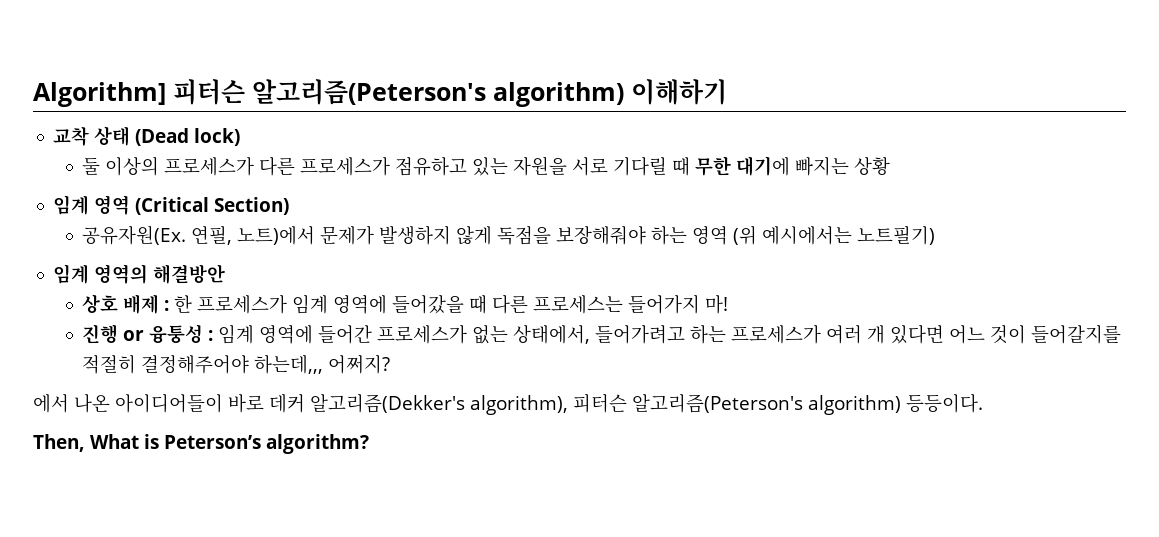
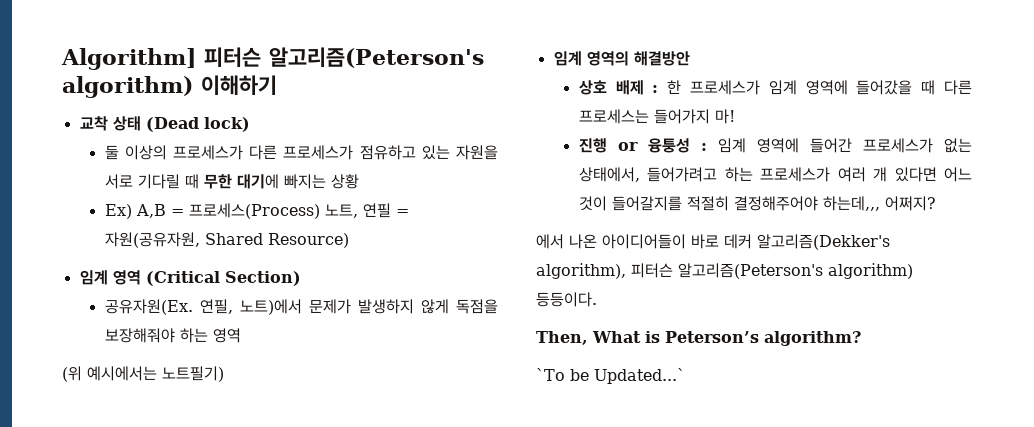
(891, 165) none -> [104,203,409,219] [104,232,349,248] // Ex) A,B = 프로세스(Process) 노트, 연필 = 자원(공유자원, Shared Resource)
(729, 235) none -> (241, 335) //
(369, 444) none -> [536,368,685,384] // `To be Updated...`

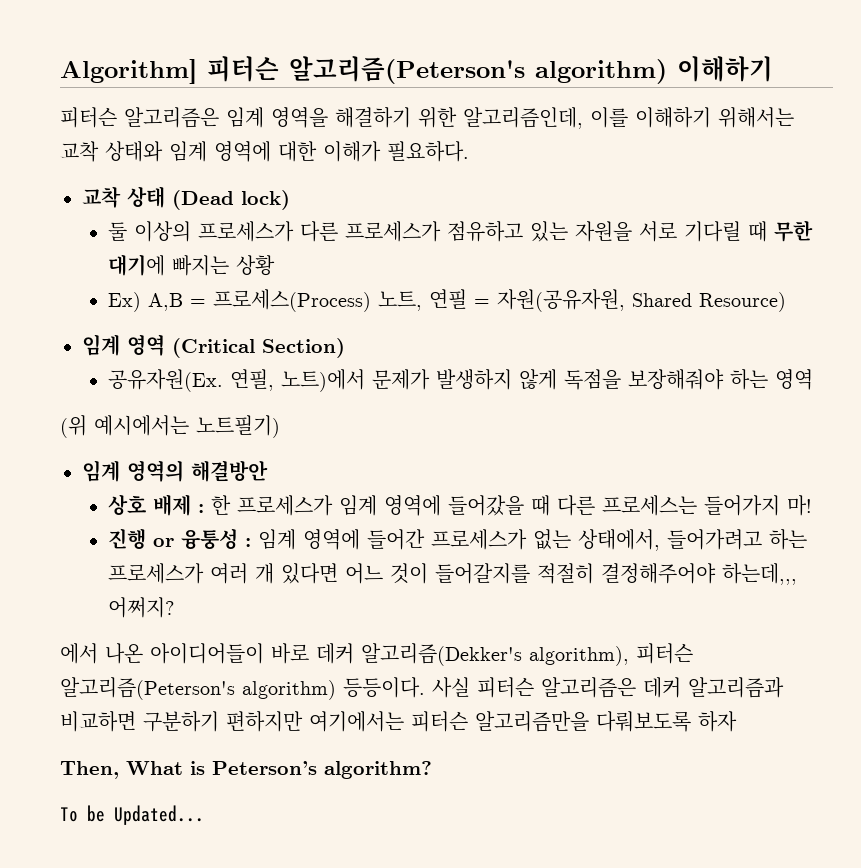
(277, 85) none -> [60,107,794,129] [60,141,469,162] // 피터슨 알고리즘은 임계 영역을 해결하기 위한 알고리즘인데, 이를 이해하기 위해서는 교착 상태와 임계 영역에 대한 이해가 필요하다.
(597, 299) none -> [432,677,784,698] [60,711,737,732] 사실 피터슨 알고리즘은 데커 알고리즘과 비교하면 구분하기 편하지만 여기에서는 피터슨 알고리즘만을 다뤄보도록 하자
[536,368,685,384] `To be Updated...` -> [60,805,204,825] To be Updated...

